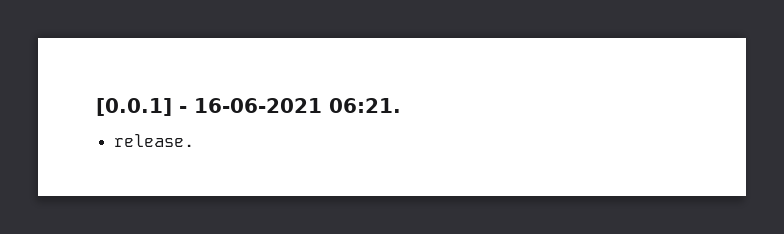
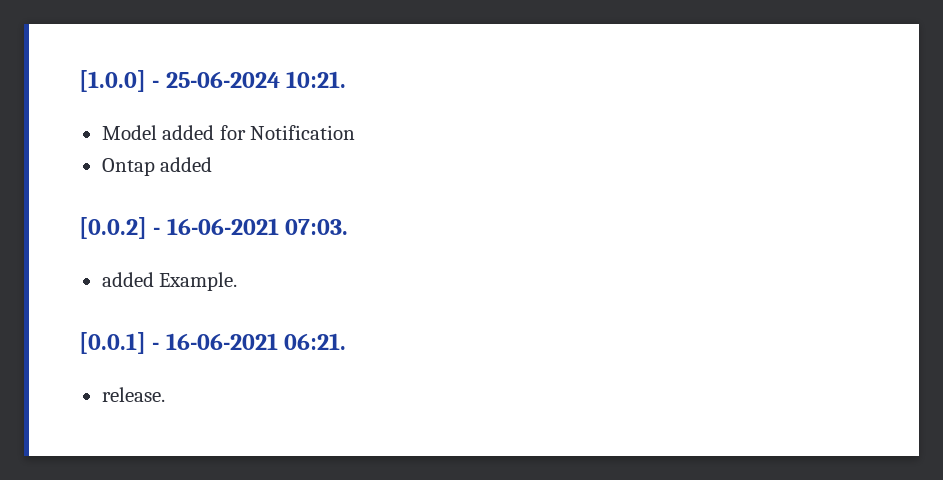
(96, 107) none -> [79,70,347,92] [101,125,356,140] [101,157,213,176] [79,217,349,239] [101,272,238,291] [1.0.0] - 25-06-2024 10:21. // Model added for Notification // Ontap added // [0.0.2] - 16-06-2021 07:03. // added Example. //

